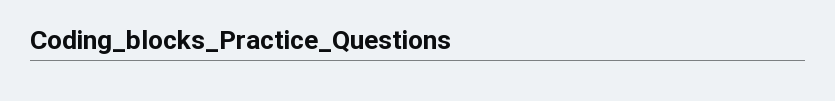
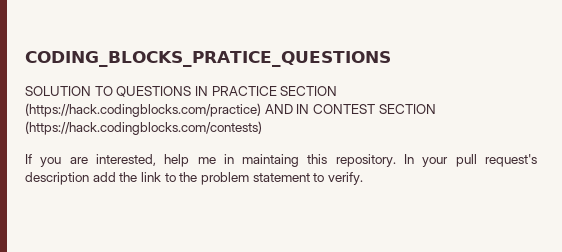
[30,30,451,54] Coding_blocks_Practice_Questions -> [25,51,391,67] [25,86,338,97] [25,103,436,117] [25,121,262,135] [25,154,538,167] [25,172,363,185] CODING_BLOCKS_PRATICE_QUESTIONS // SOLUTION TO QUESTIONS IN PRACTICE SECTION (https://hack.codingblocks.com/practice) AND IN CONTEST SECTION (https://hack.codingblocks.com/contests) // If you are interested, help me in maintaing this repository. In your pull request's description add the link to the problem statement to verify.

